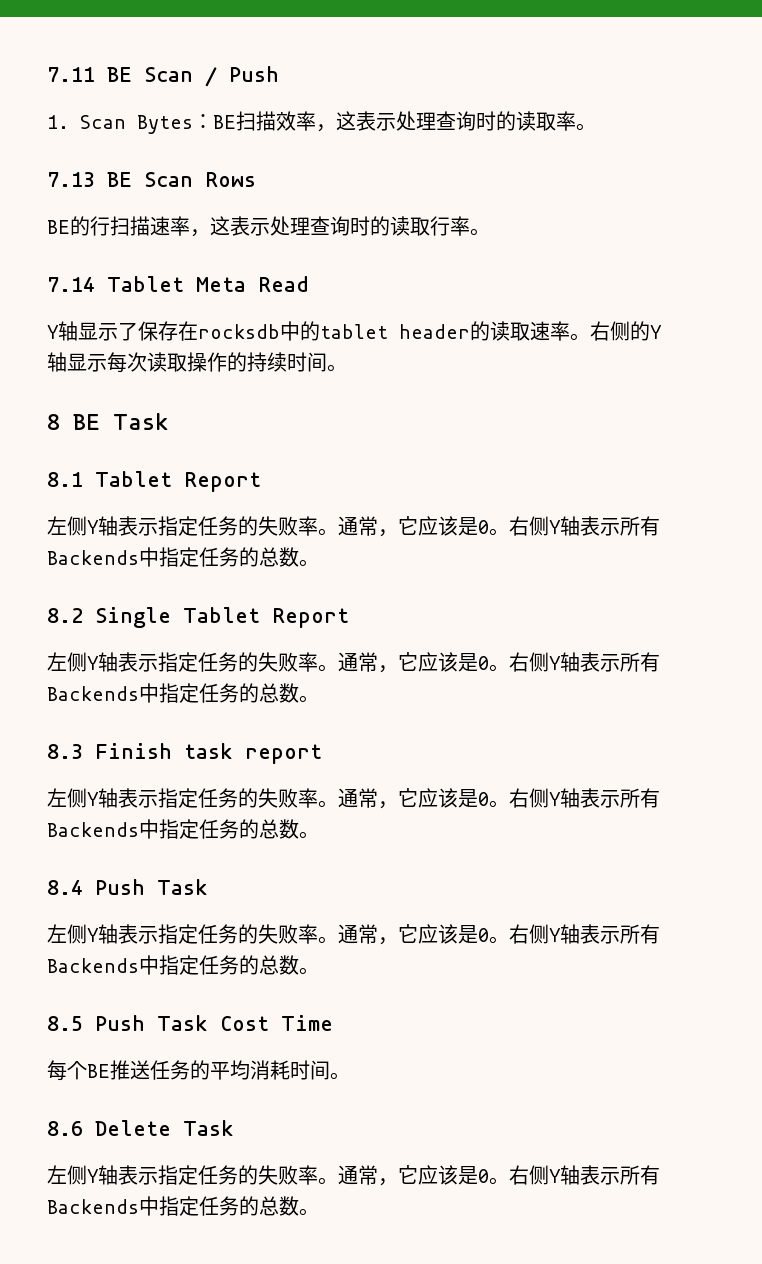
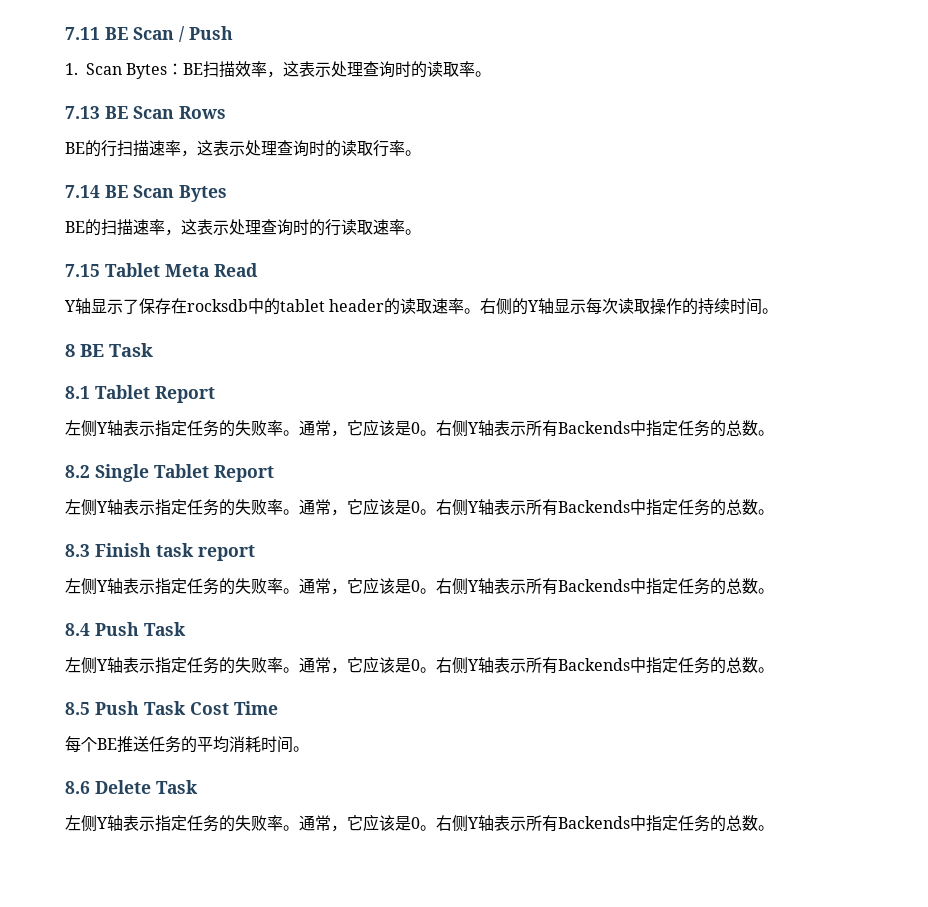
(95, 284) none -> [105,185,227,202] [65,219,421,236] [65,264,100,277] BE Scan Bytes // BE的扫描速率，这表示处理查询时的行读取速率。 // 7.15

